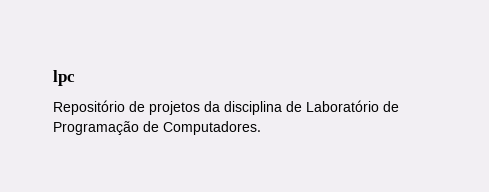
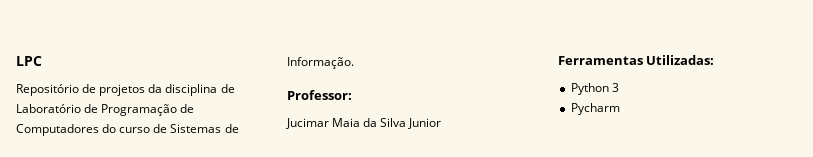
[53,70,75,86] lpc -> [16,56,42,66] LPC
[163,121,261,135] Computadores. -> [16,124,239,136] [287,57,354,69] [287,90,352,100] [286,118,442,129] [558,55,715,65] [570,83,619,95] [570,103,620,115] Computadores do curso de Sistemas de Informação. // Professor: // Jucimar Maia da Silva Junior // Ferramentas Utilizadas: // Python 3 // Pycharm

